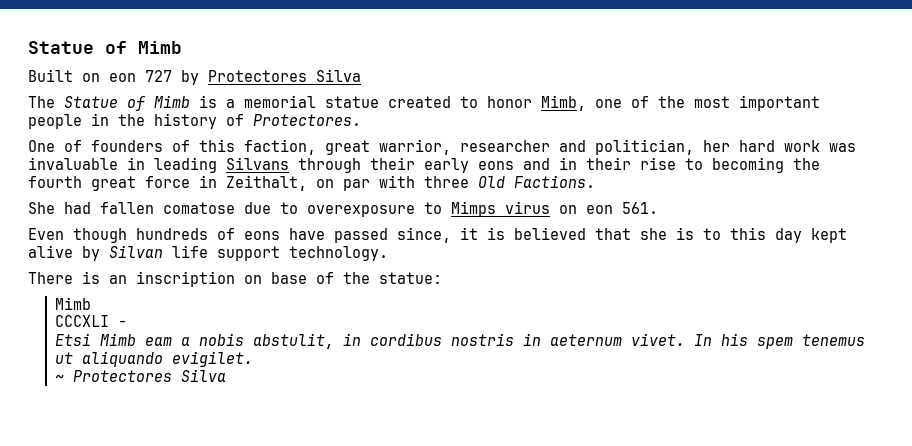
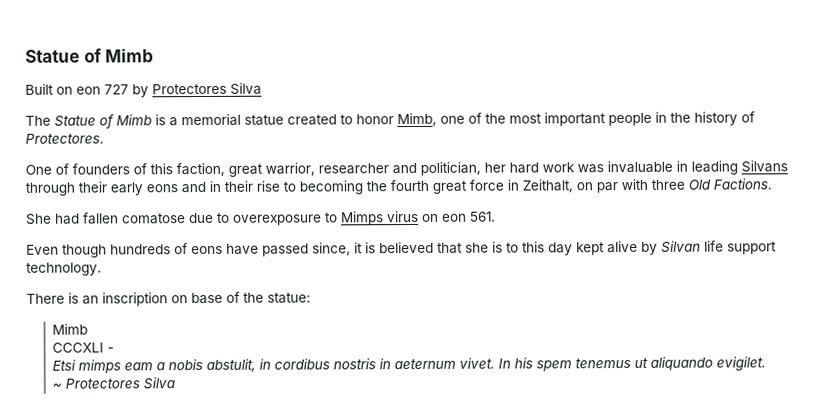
[100,333,137,346] Mimb -> [78,359,122,374] mimps

